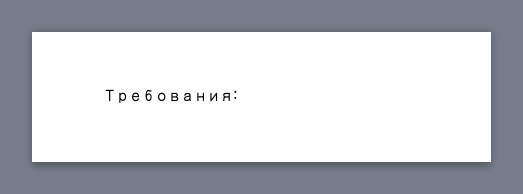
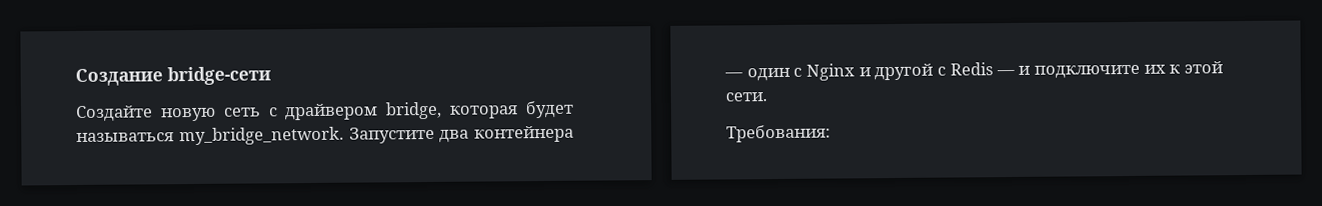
(103, 96) none -> [75,66,271,87] [76,100,574,123] [76,125,574,146] [724,61,1223,82] [725,92,767,102] Создание bridge-сети // Создайте новую сеть с драйвером bridge, которая будет называться my_bridge_network. Запустите два контейнера — один с Nginx и другой с Redis — и подключите их к этой сети. //

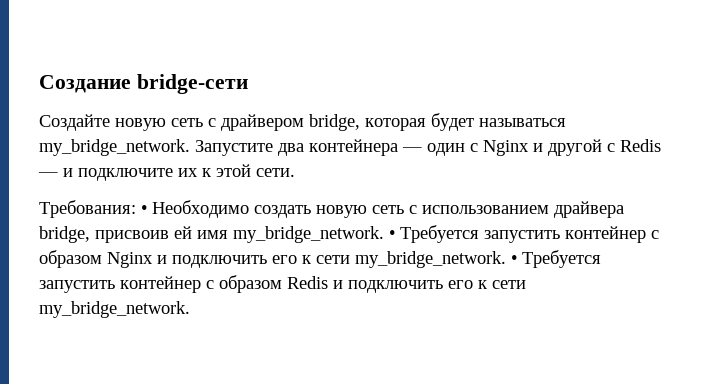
(831, 133) none -> [141,200,624,218] [39,225,659,243] [39,250,601,268] [39,275,526,293] [39,301,190,318] • Необходимо создать новую сеть с использованием драйвера bridge, присвоив ей имя my_bridge_network. • Требуется запустить контейнер с образом Nginx и подключить его к сети my_bridge_network. • Требуется запустить контейнер с образом Redis и подключить его к сети my_bridge_network.

